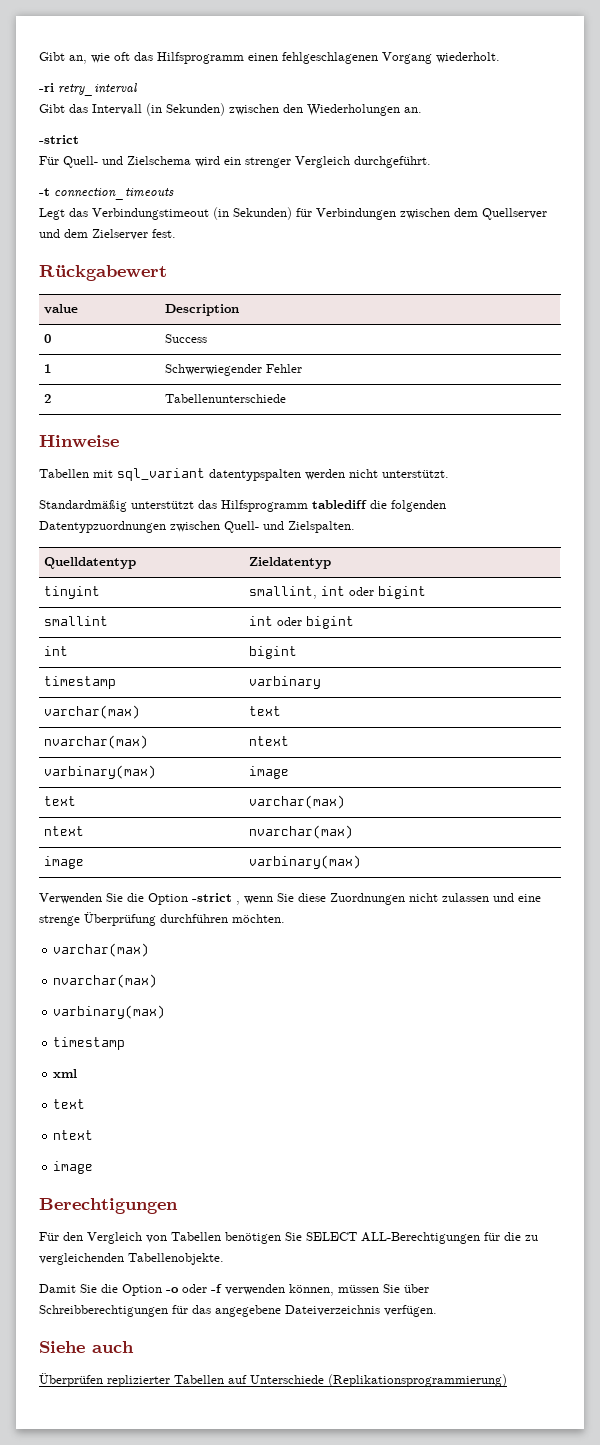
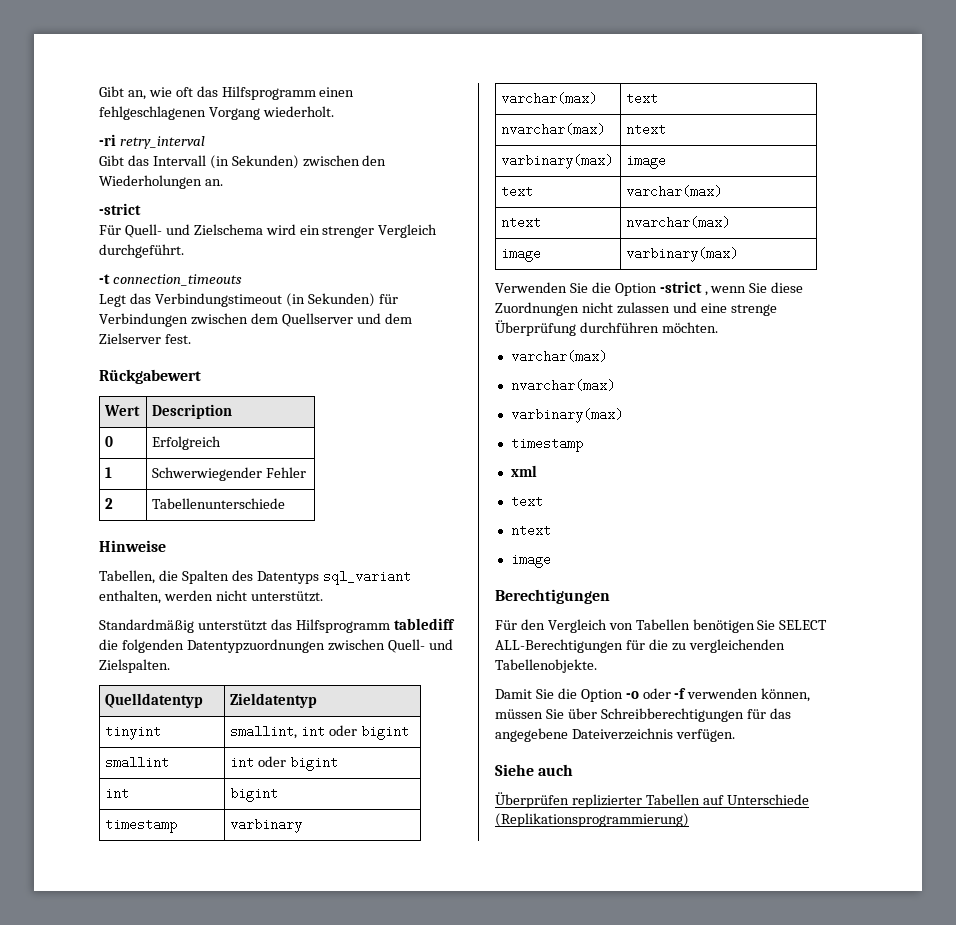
[44,304,79,314] value -> [104,405,141,416] Wert
[165,334,208,343] Success -> [152,436,222,450] Erfolgreich
[39,468,301,481] Tabellen mit sql_variant datentypspalten -> [99,570,411,585] [99,590,161,604] Tabellen, die Spalten des Datentyps sql_variant enthalten,

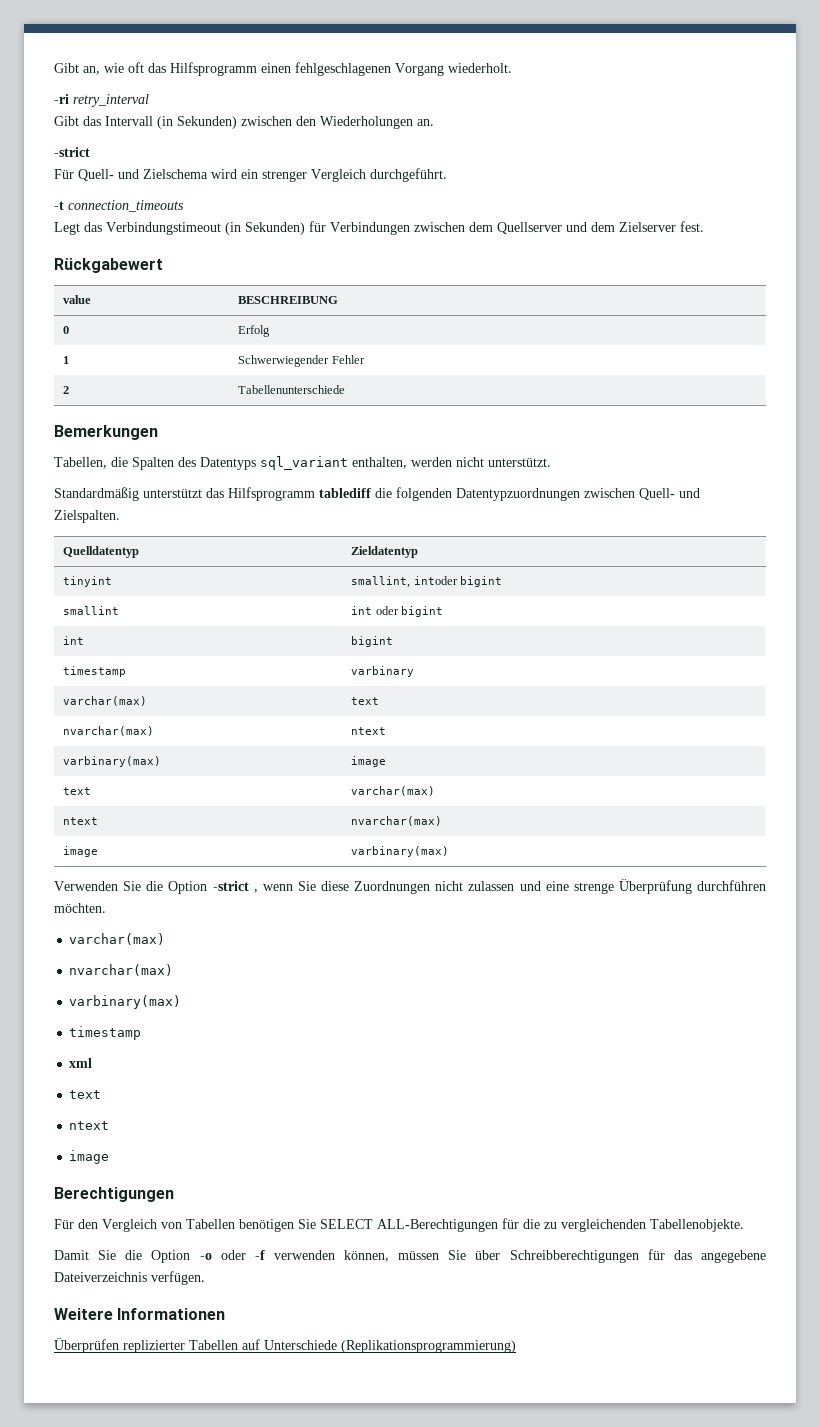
[104,405,141,416] [152,404,233,419] Wert | Description -> [63,295,92,304] [238,296,339,304] value | BESCHREIBUNG
[152,436,222,450] Erfolgreich -> [238,325,271,337] Erfolg
[99,540,166,552] Hinweise -> [54,425,158,440] Bemerkungen
[301,725,358,736] int oder -> [413,576,458,585] intoder
[495,764,574,776] Siehe auch -> [54,1308,226,1320] Weitere Informationen

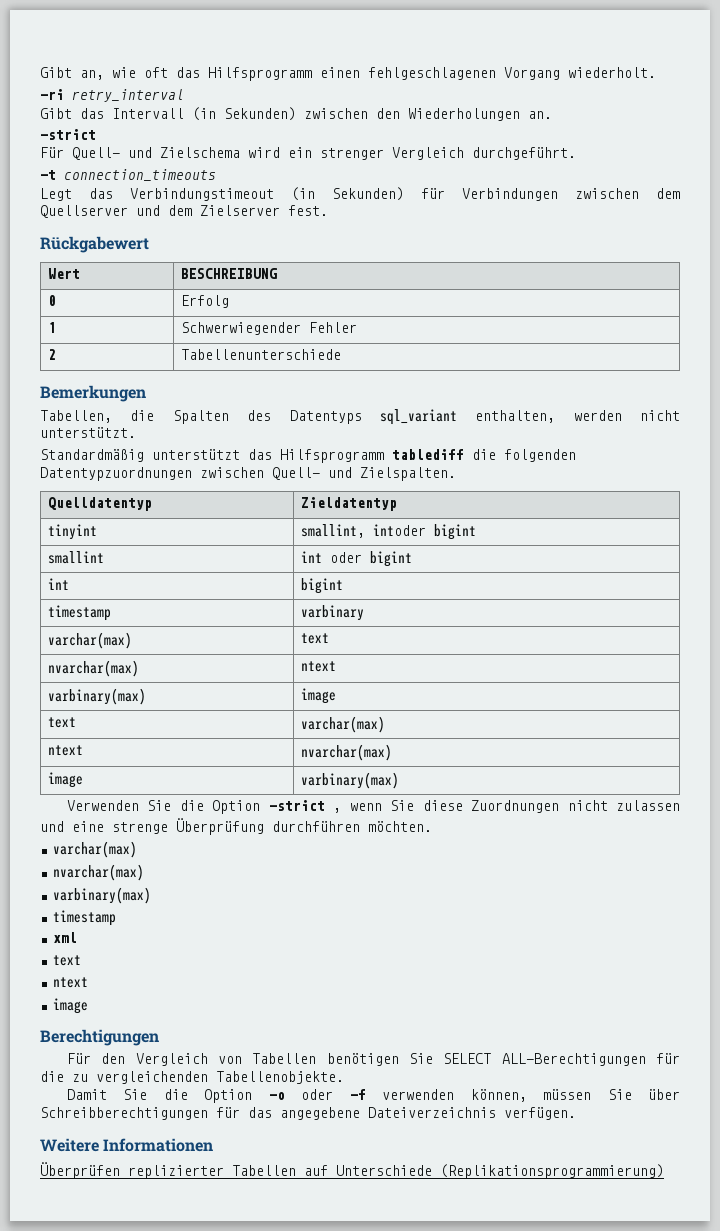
[63,295,92,304] value -> [48,268,81,279] Wert

